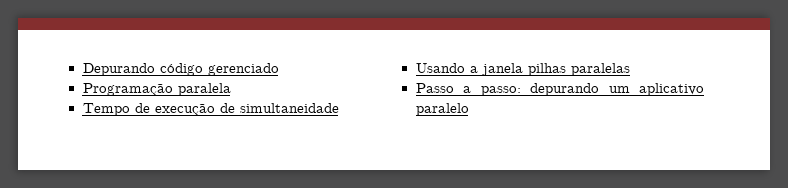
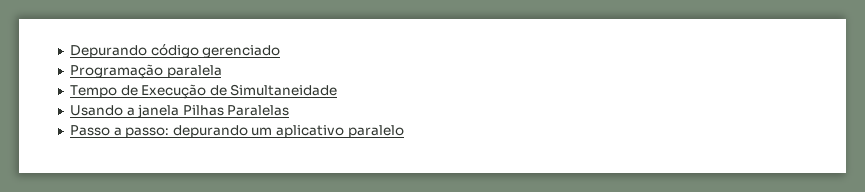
[154,103,339,116] execução de simultaneidade -> [141,84,338,99] Execução de Simultaneidade
[527,63,630,76] pilhas paralelas -> [182,105,290,116] Pilhas Paralelas

